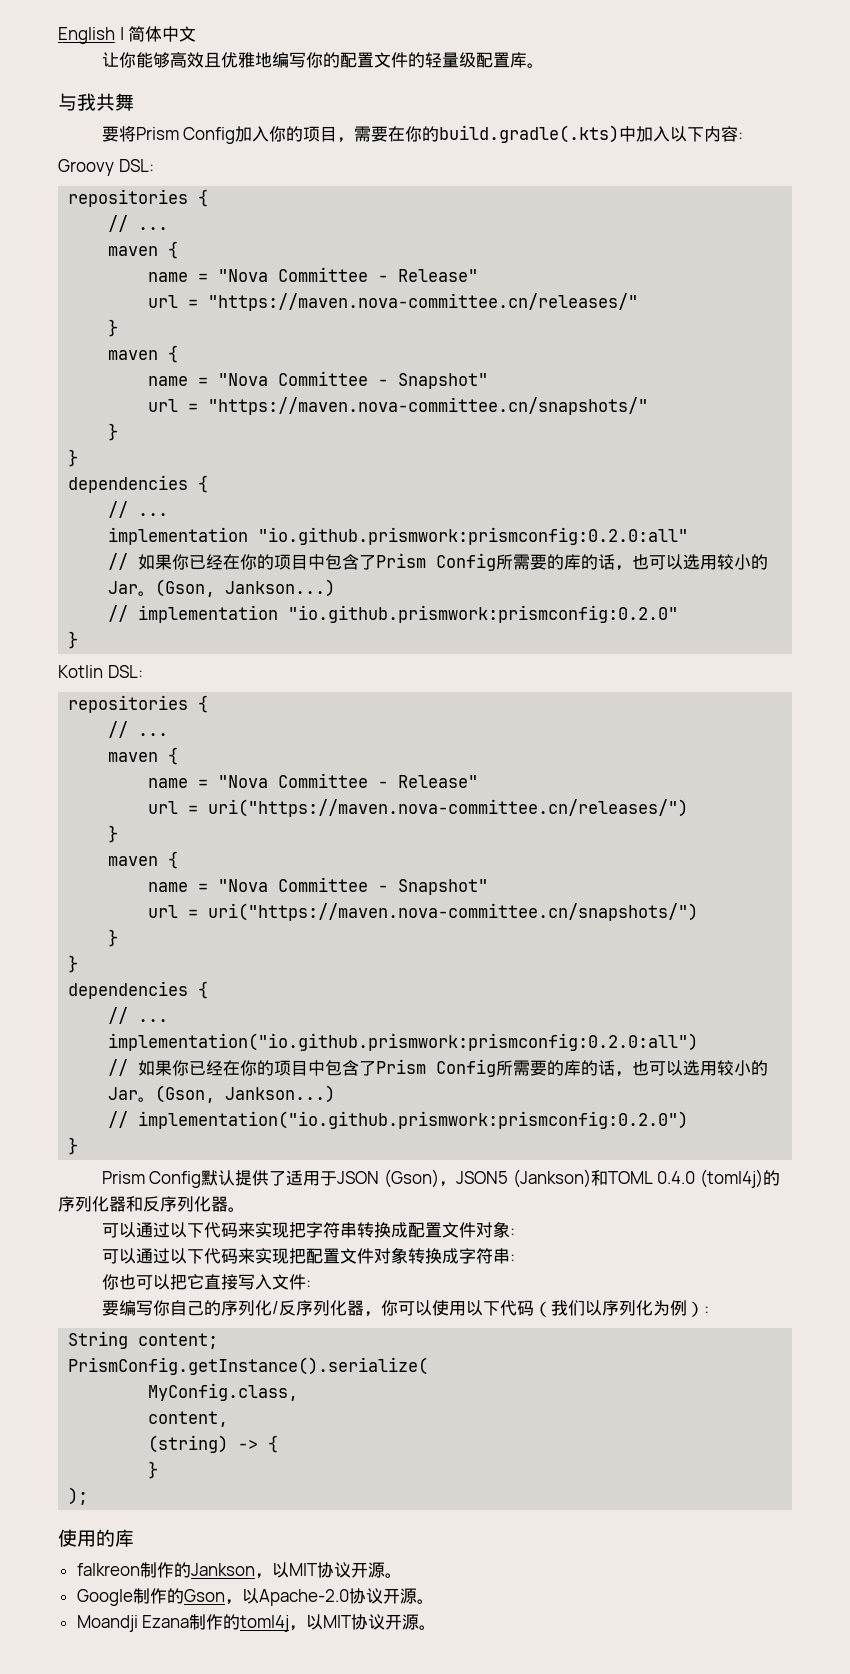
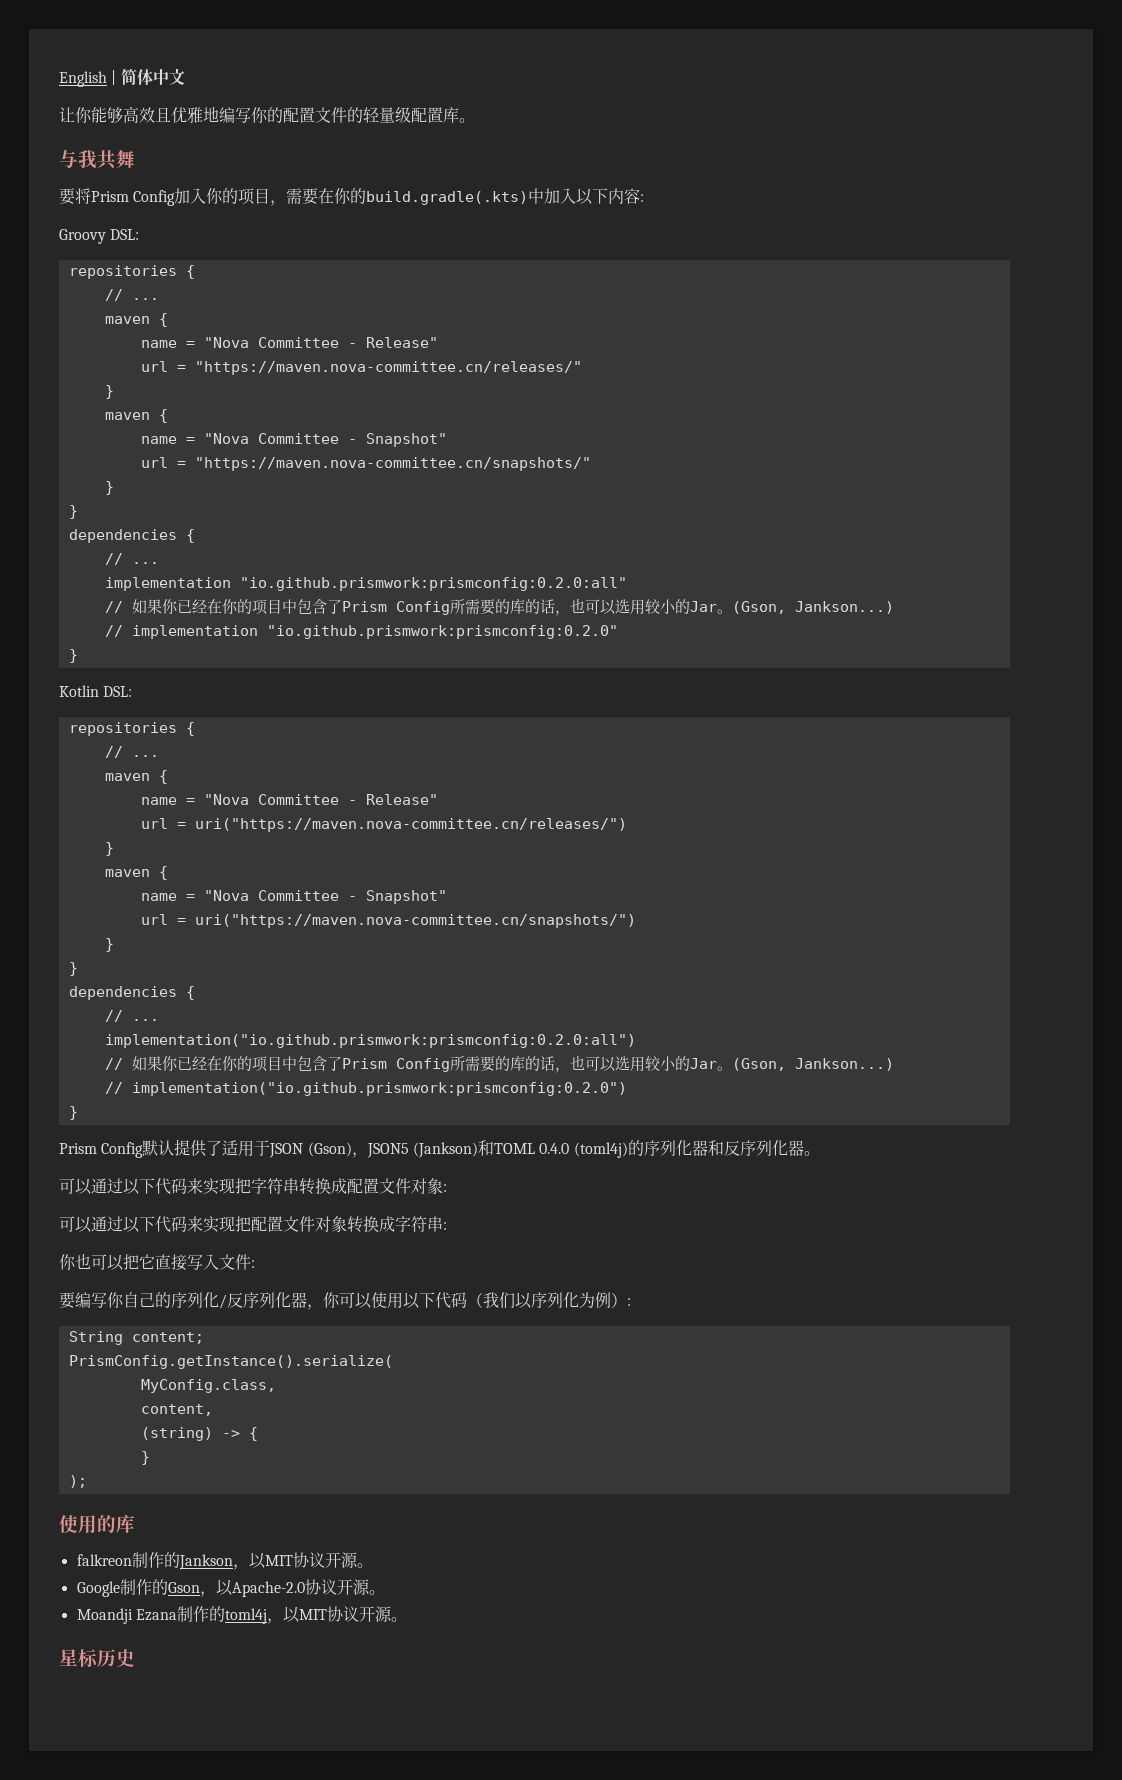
(437, 1627) none -> [59,1649,135,1668] // 星标历史

